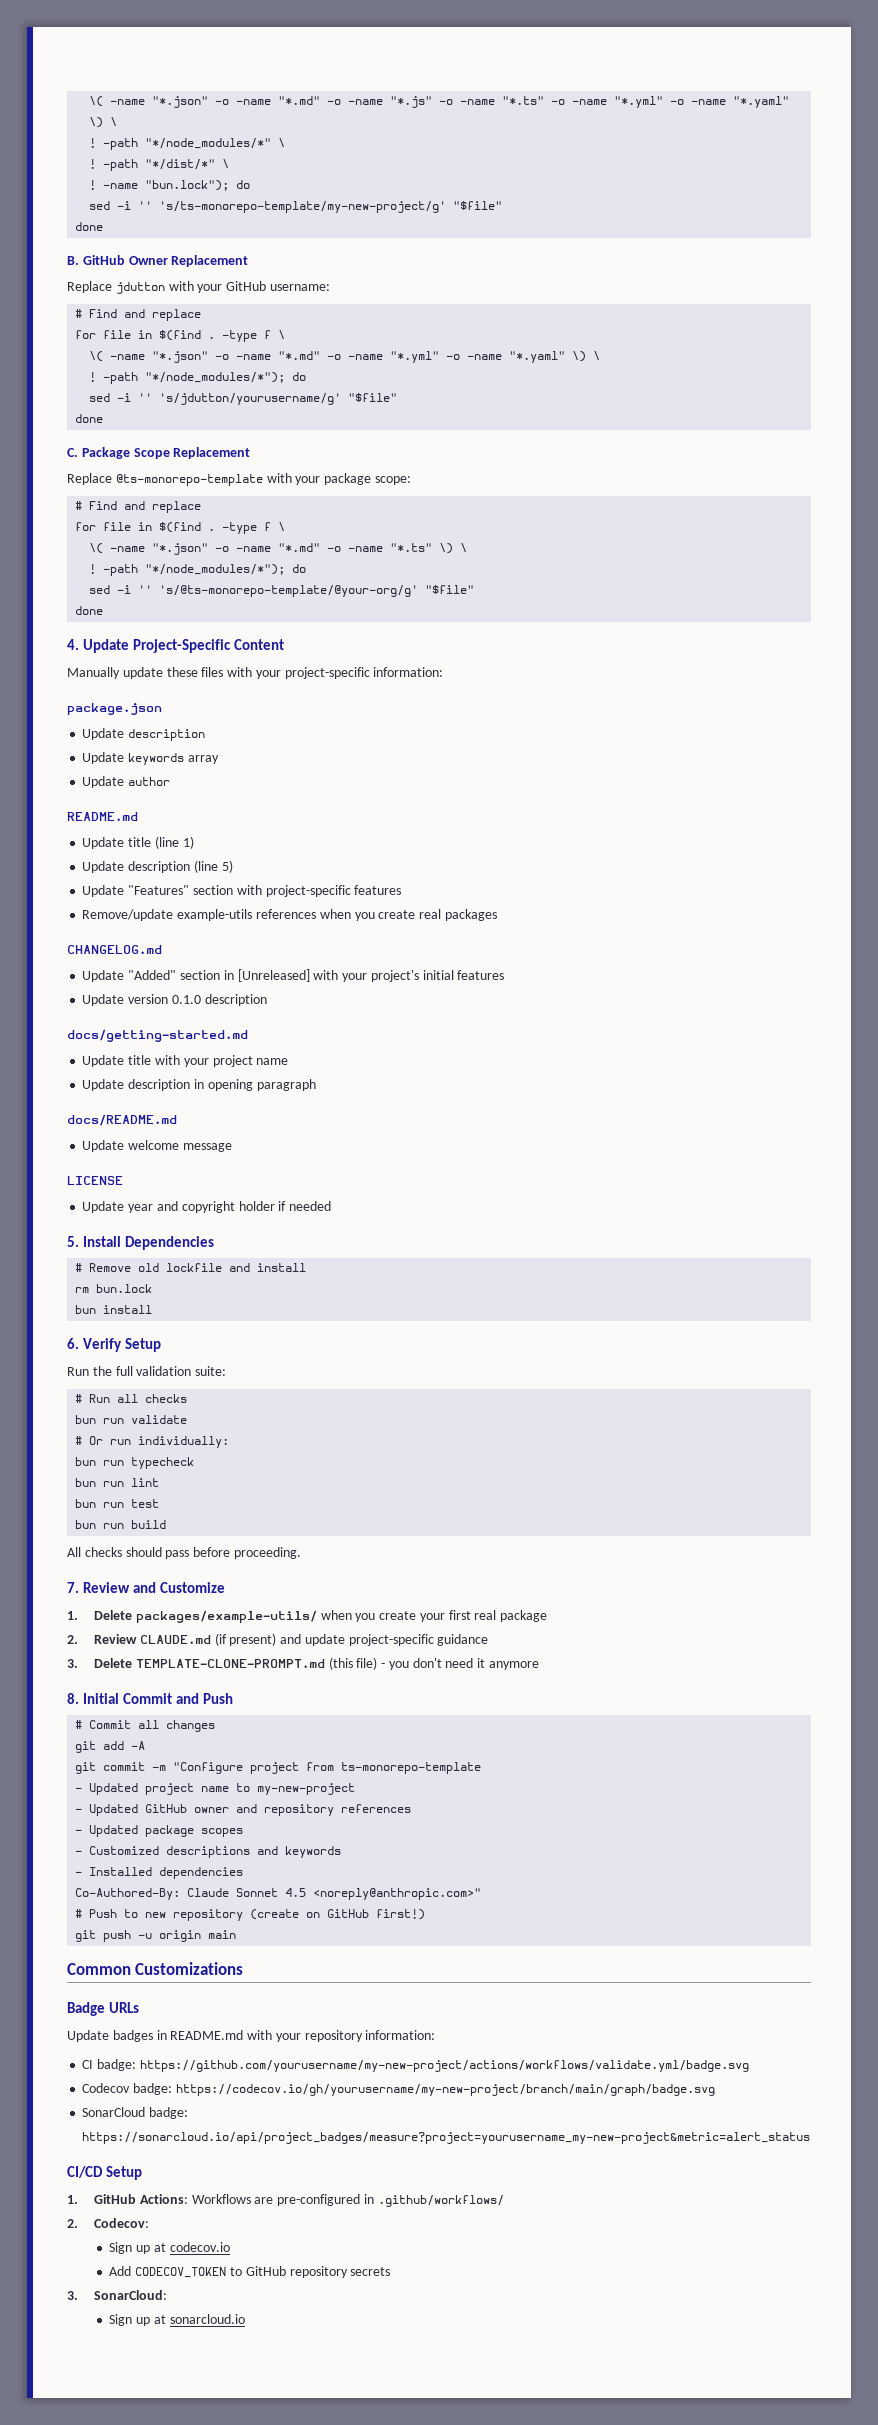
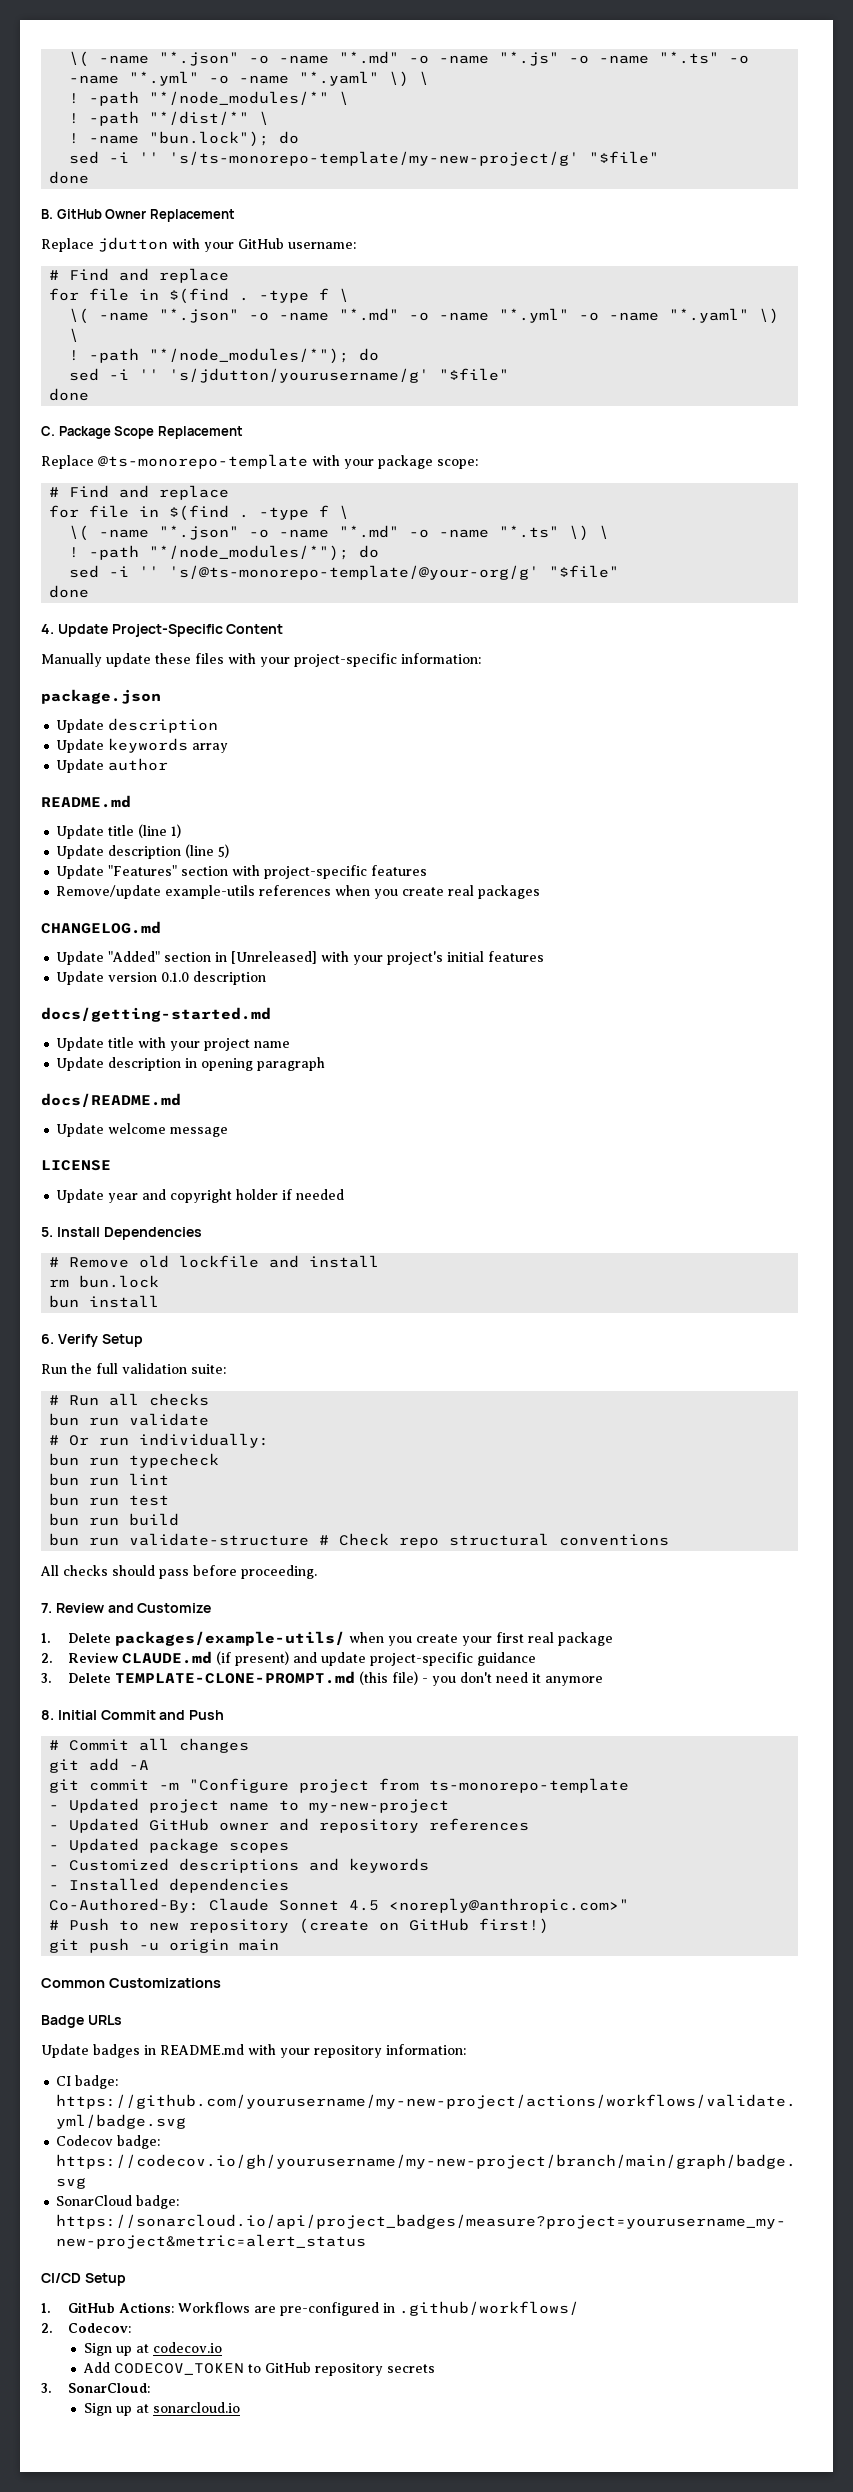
(167, 1524) none -> [49,1533,670,1548] // bun run validate-structure # Check repo structural conventions

